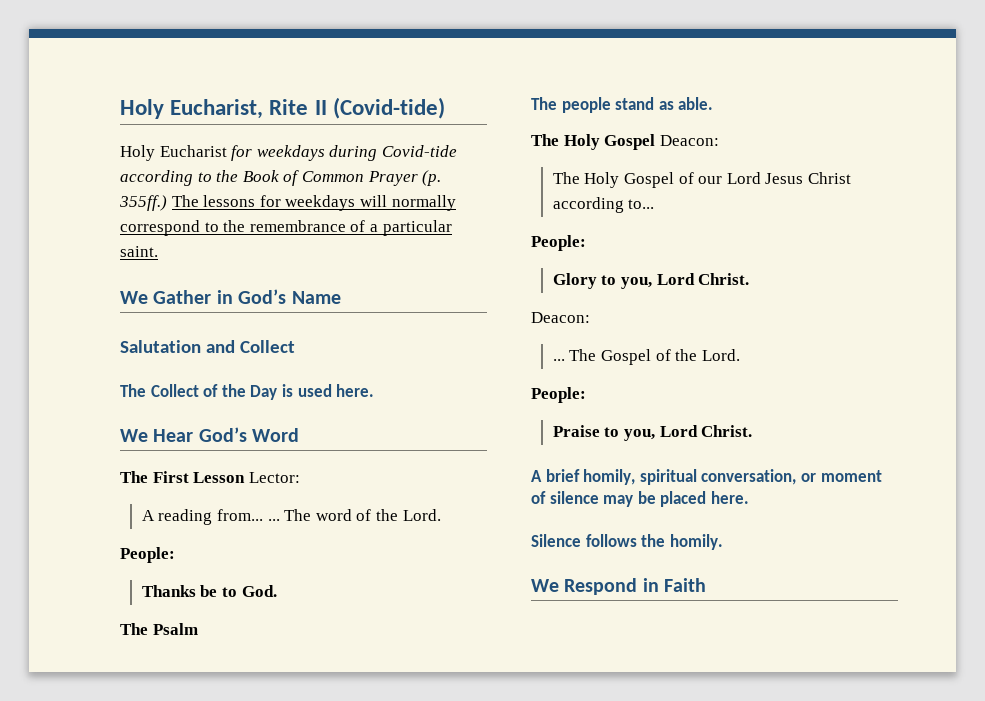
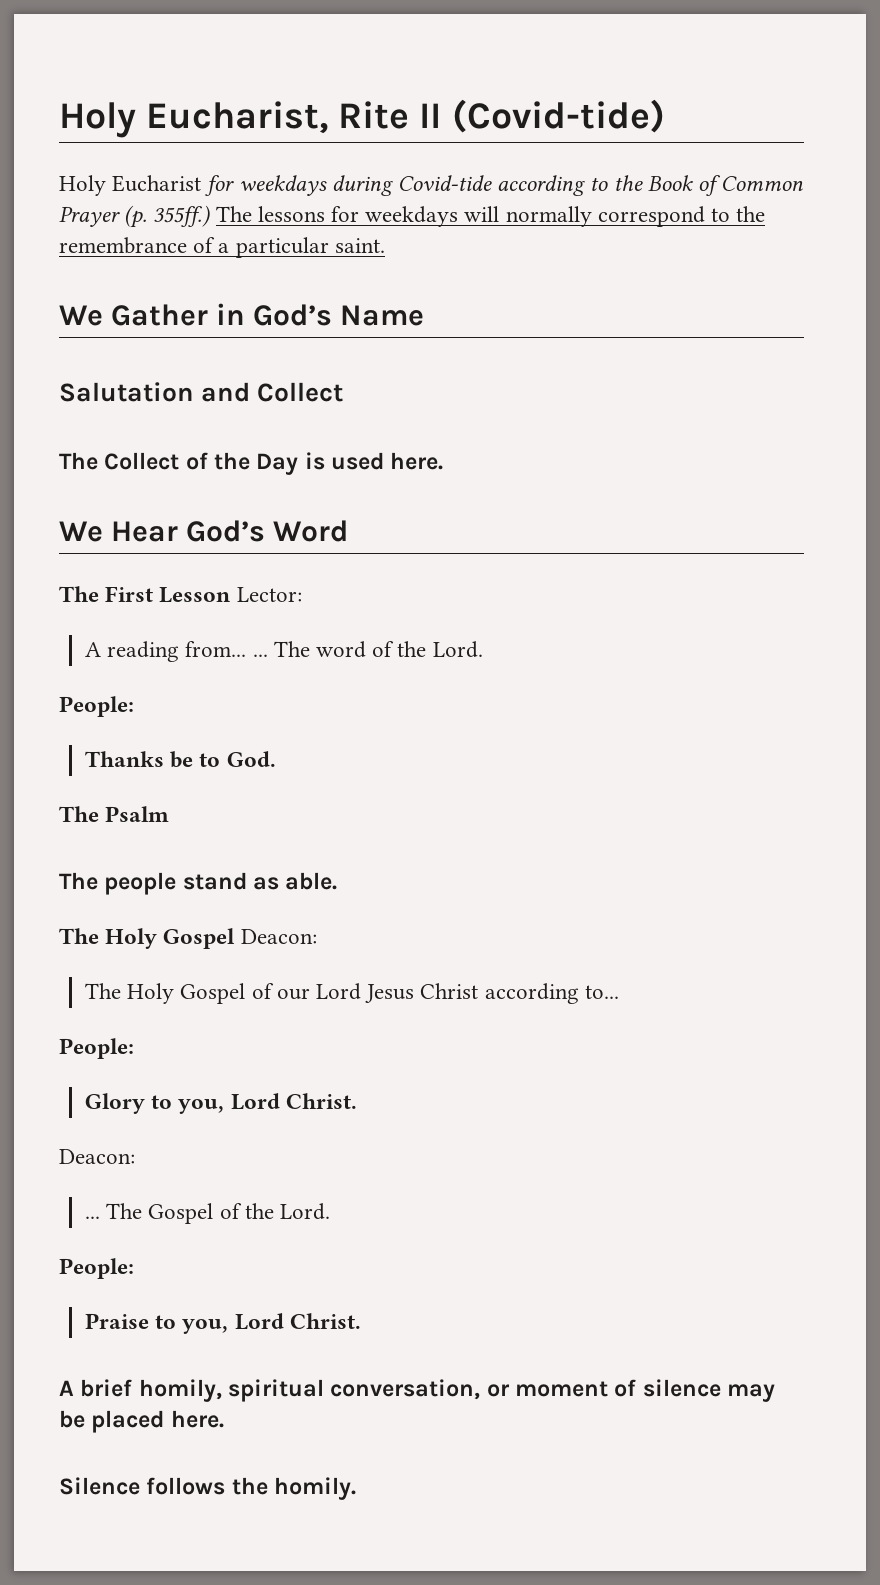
[531,578,707,595] // We Respond in Faith -> (357, 1488) none

